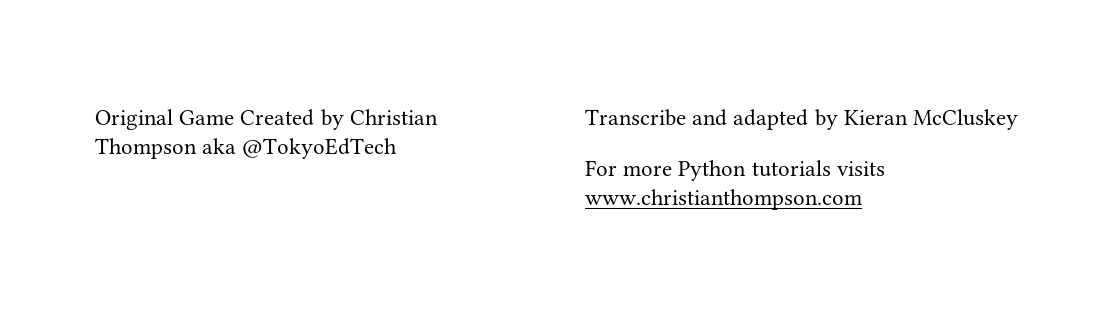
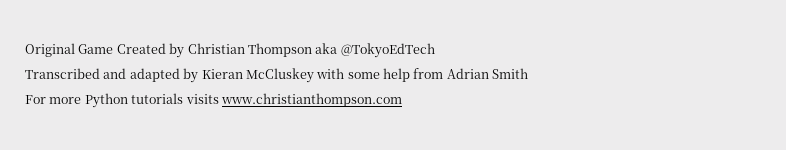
[585,109,686,126] Transcribe -> [25,68,100,79] Transcribed
(1019, 119) none -> [316,68,529,82] with some help from Adrian Smith

